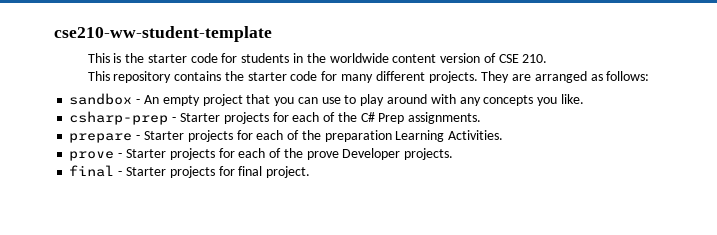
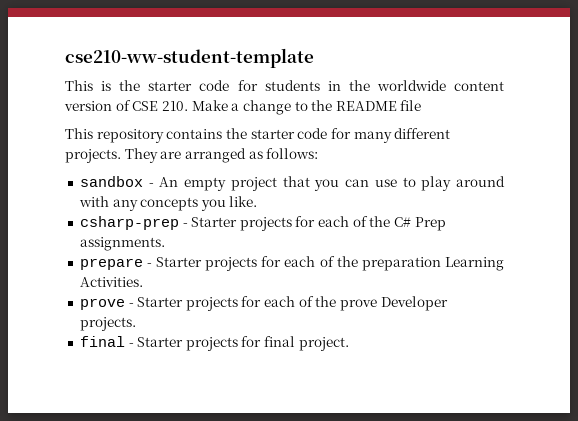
(548, 58) none -> [191,100,422,115] Make a change to the README file

